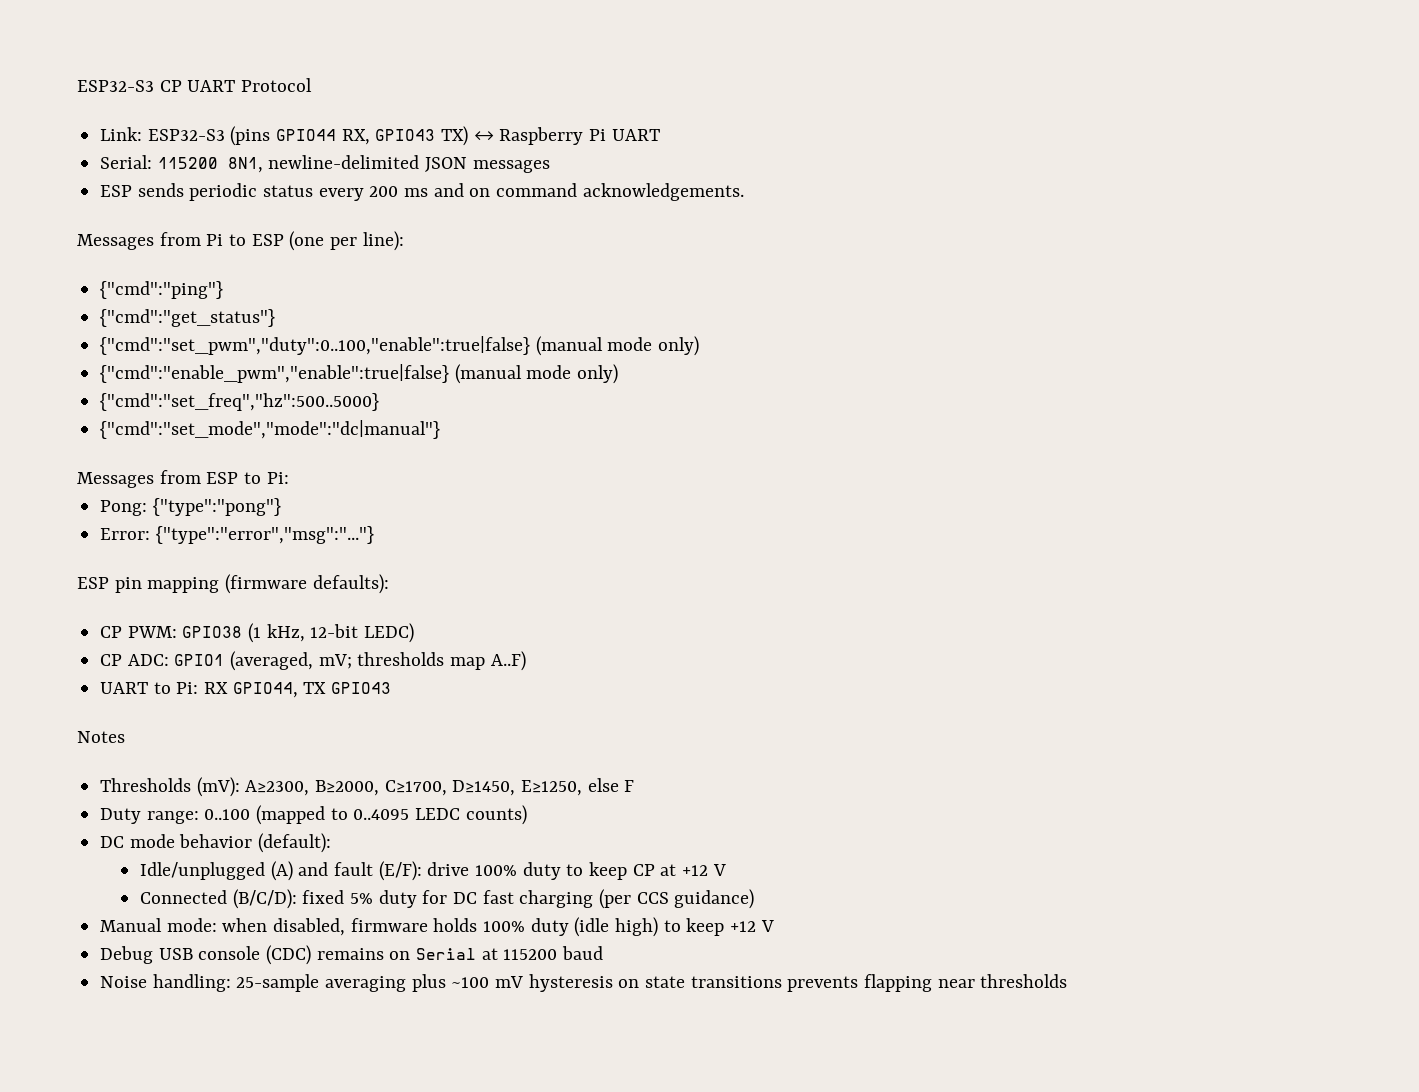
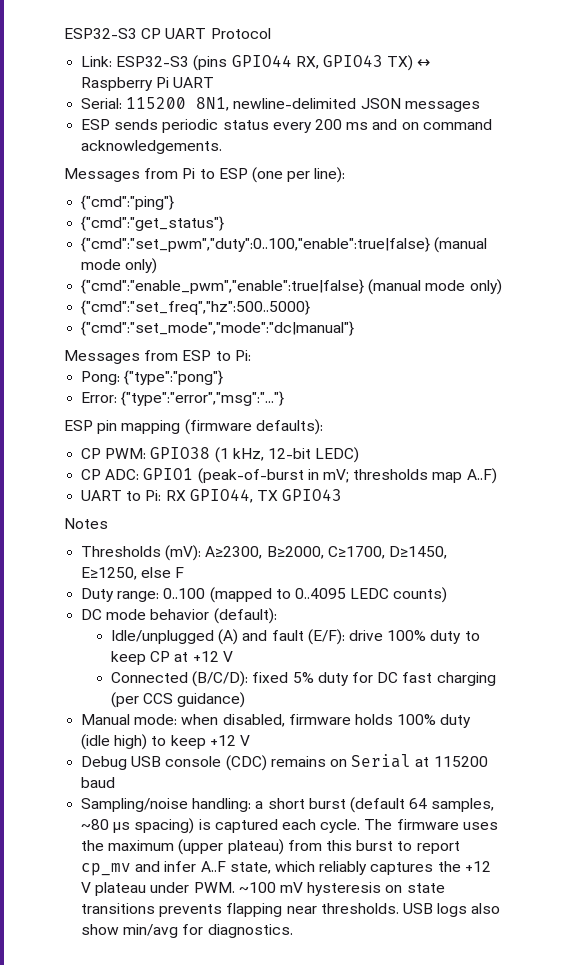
[230,651,314,671] (averaged, -> [197,468,319,484] (peak-of-burst in
[100,974,446,992] Noise handling: 25-sample averaging plus -> [81,797,495,813] [81,818,498,834] [81,839,460,855] [81,861,491,876] [81,882,235,896] Sampling/noise handling: a short burst (default 64 samples, ~80 µs spacing) is captured each cycle. The firmware uses the maximum (upper plateau) from this burst to report cp_mv and infer A..F state, which reliably captures the +12 V plateau under PWM.
[980,974,1068,988] thresholds -> [320,903,501,917] [81,924,293,938] thresholds. USB logs also show min/avg for diagnostics.

